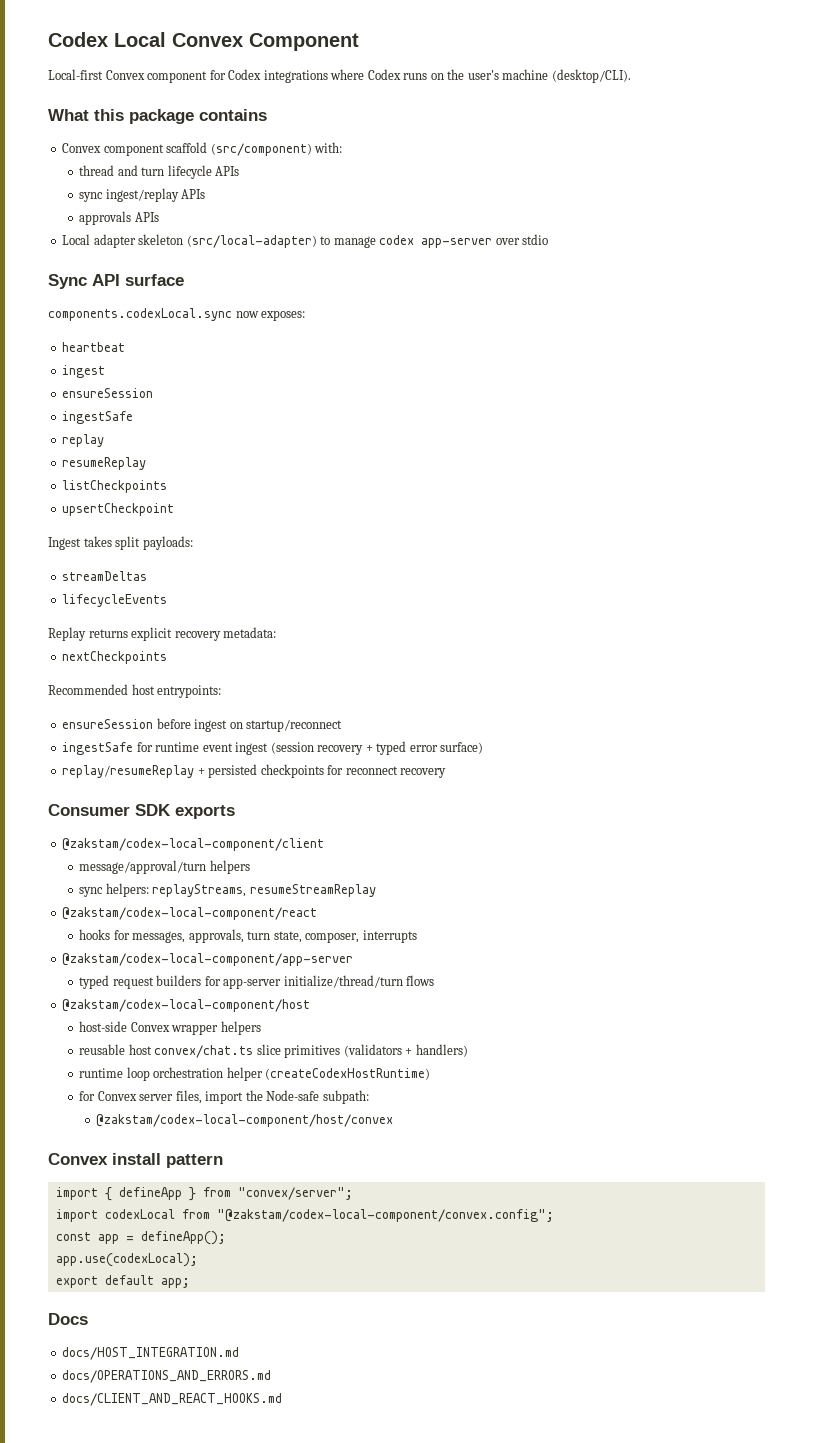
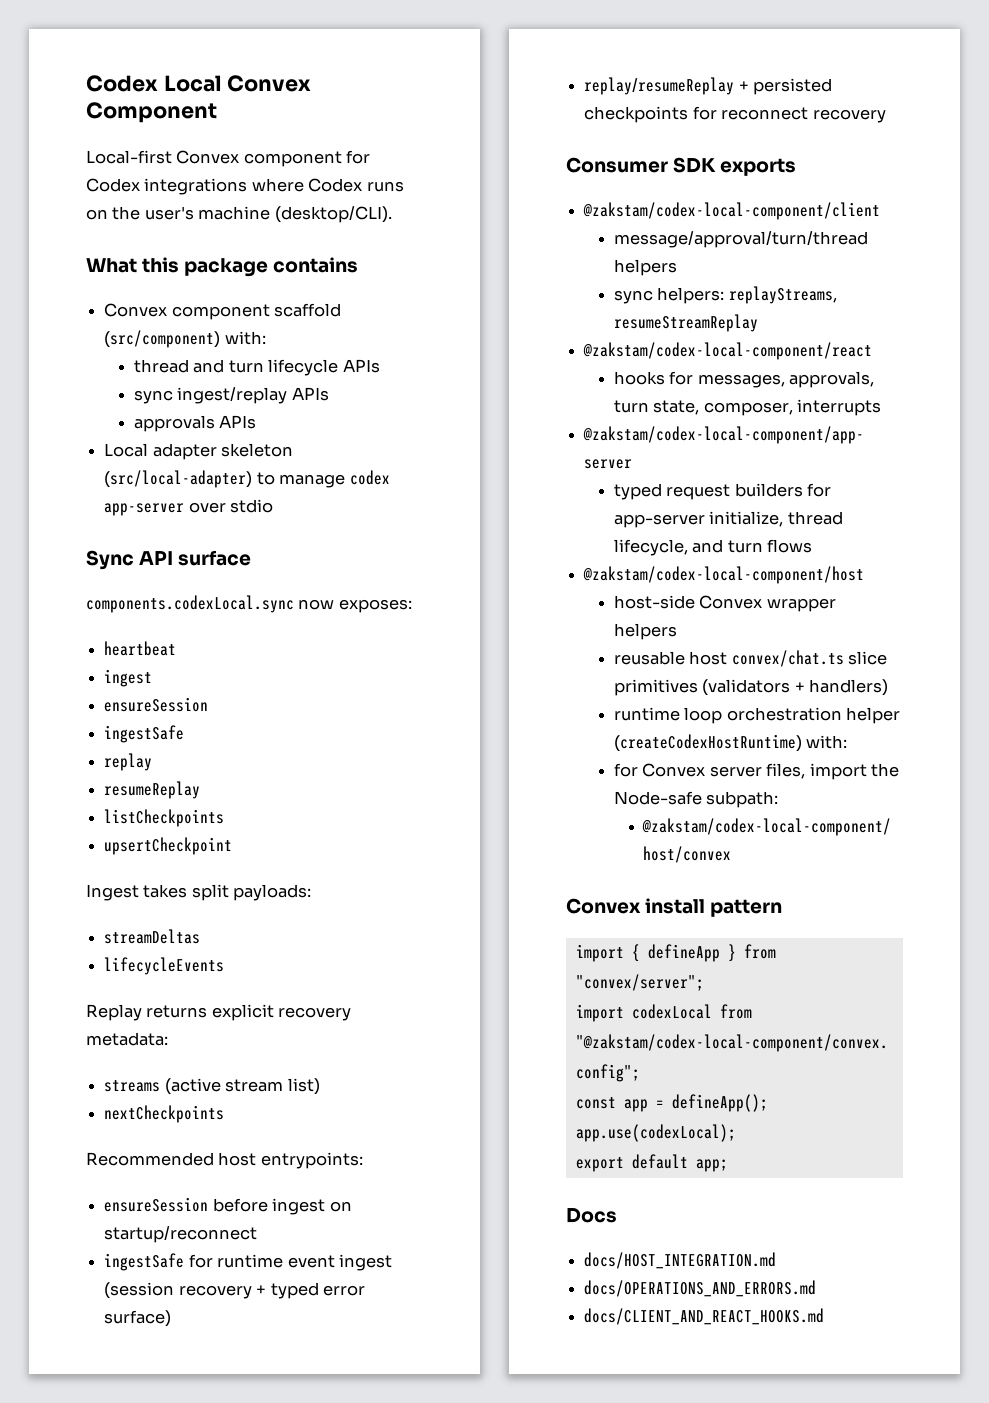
(277, 632) none -> [104,1078,320,1095] // streams (active stream list)
[79,860,207,874] message/approval/turn -> [613,231,868,248] message/approval/turn/thread
[283,975,403,988] initialize/thread/turn -> [709,511,843,527] [613,539,763,556] initialize, thread lifecycle, and turn
(431, 1074) none -> [806,735,848,749] with:

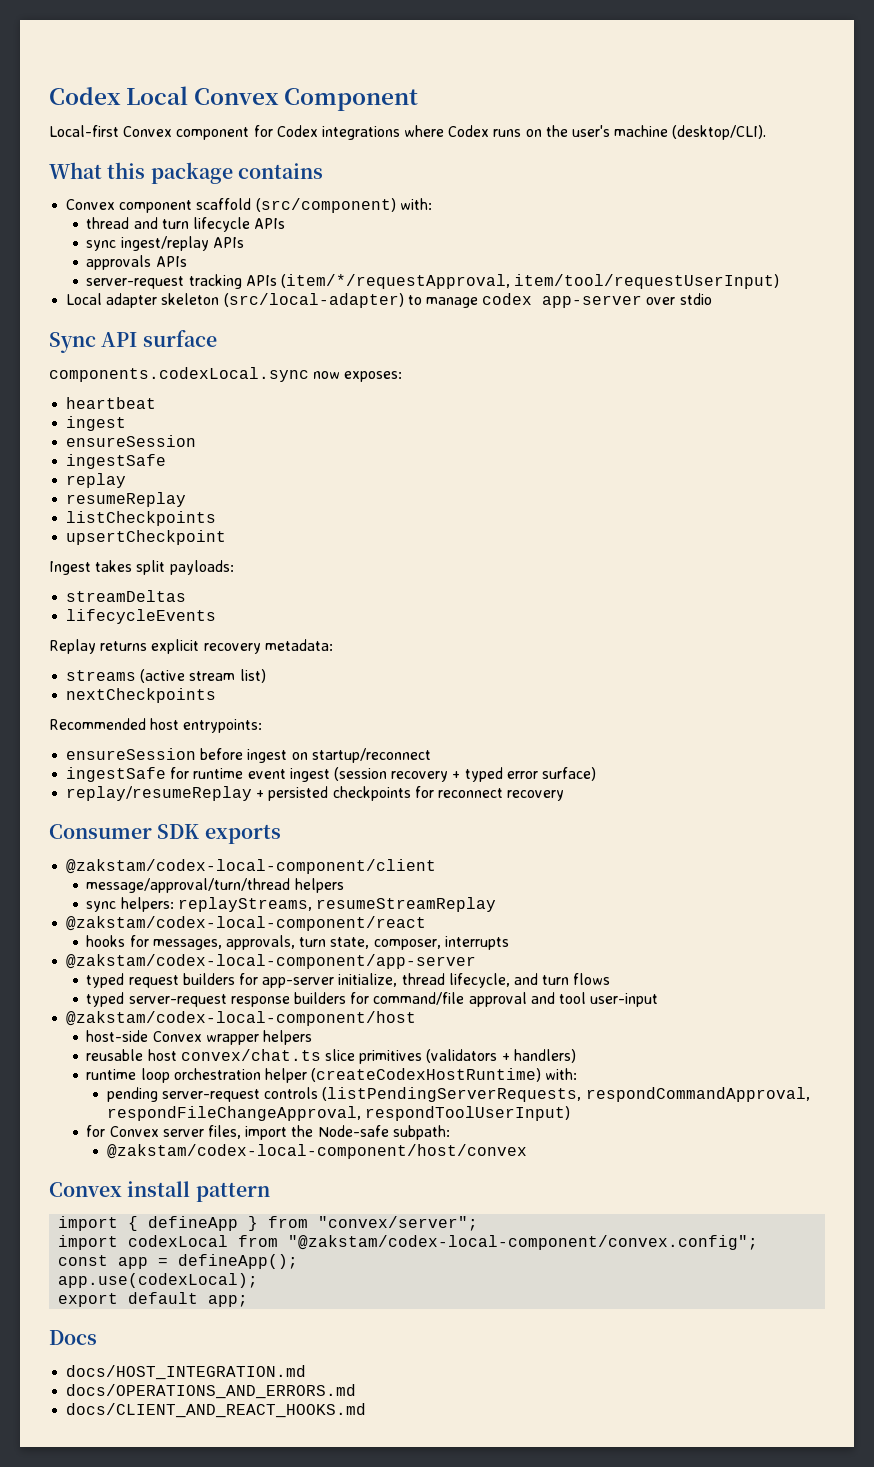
(257, 422) none -> [86,274,780,289] // server-request tracking APIs (item/*/requestApproval, item/tool/requestUserInput)
(813, 546) none -> [86,992,659,1007] // typed server-request response builders for command/file approval and tool user-input
(848, 742) none -> [106,1087,810,1102] [106,1106,571,1121] // pending server-request controls (listPendingServerRequests, respondCommandApproval, respondFileChangeApproval, respondToolUserInput)

